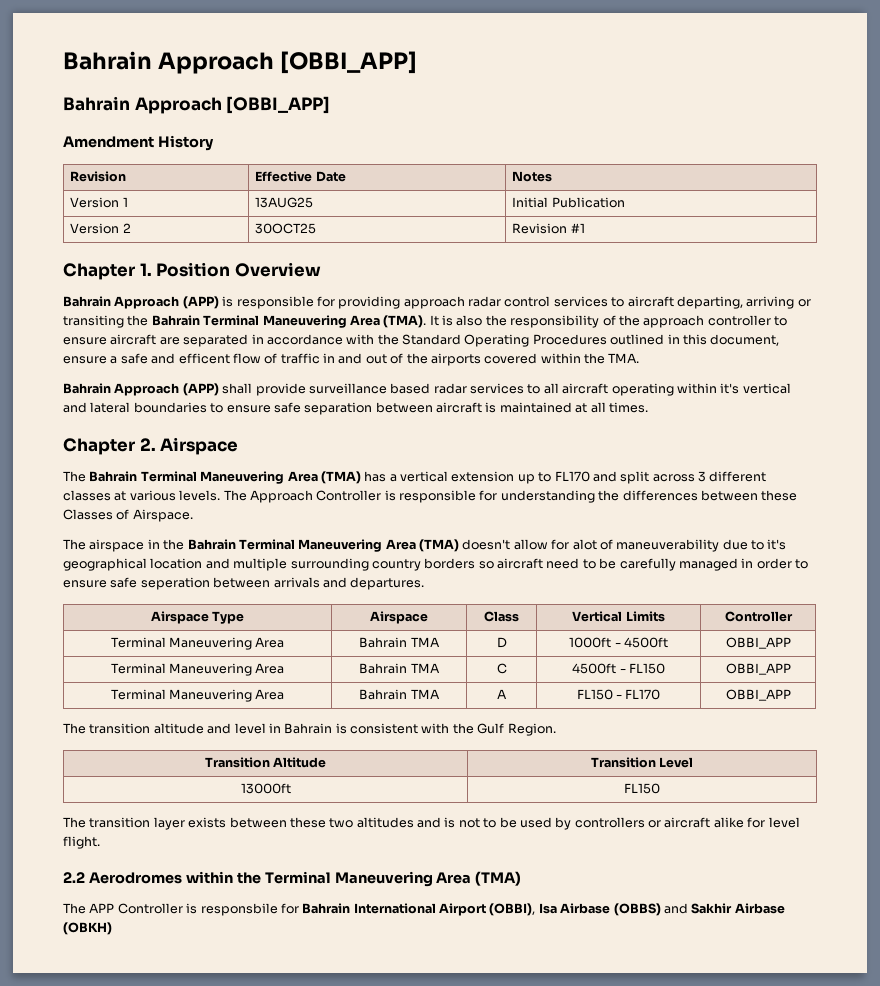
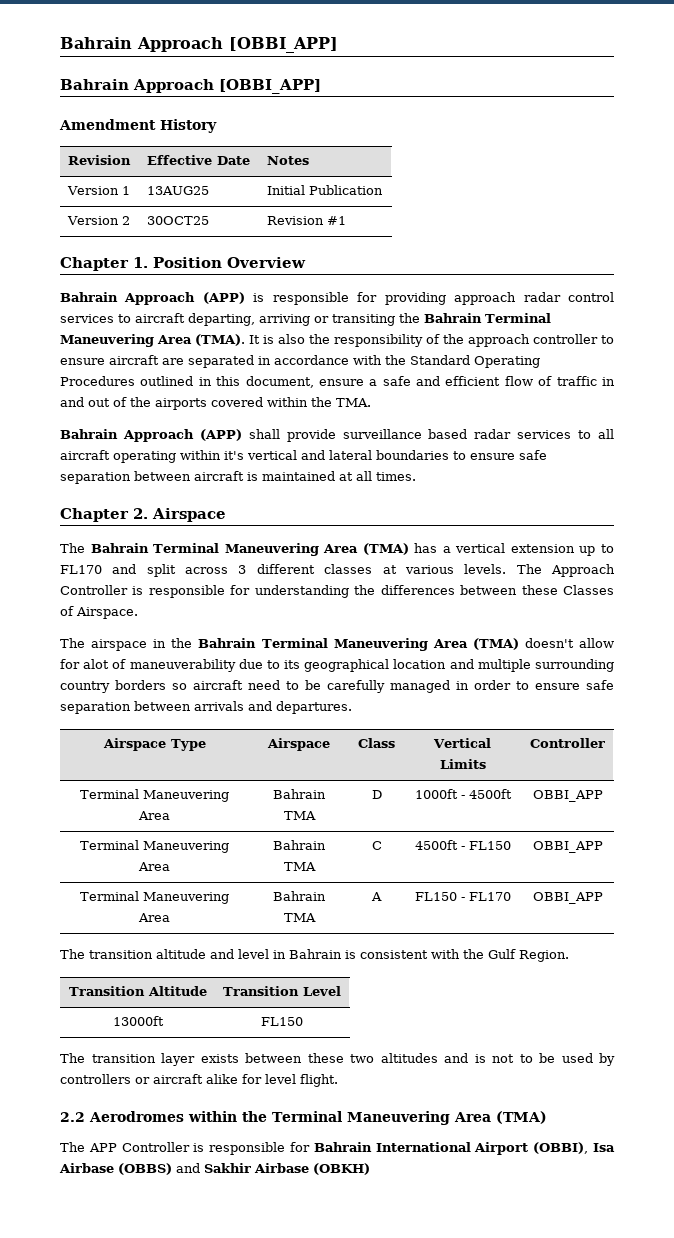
[178,353,230,364] efficent -> [445,376,501,386] efficient
[767,539,787,550] it's -> [284,660,301,669] its
[140,577,210,590] seperation -> [60,702,131,714] separation
[200,903,278,916] responsbile -> [209,1142,286,1155] responsible

